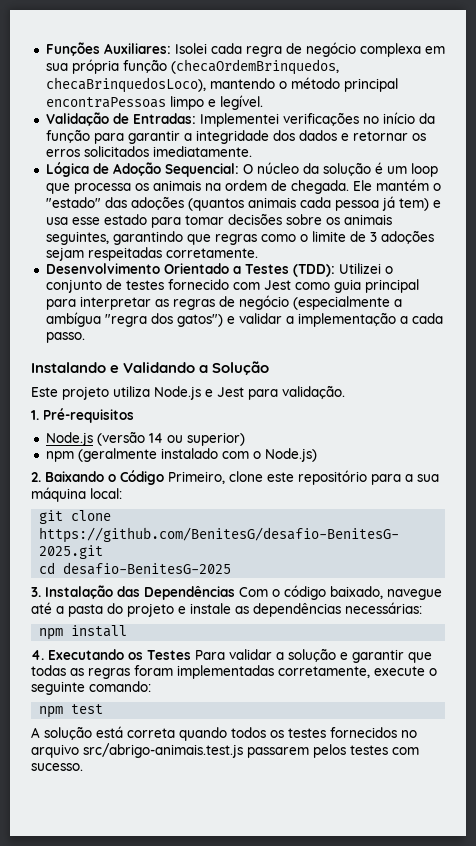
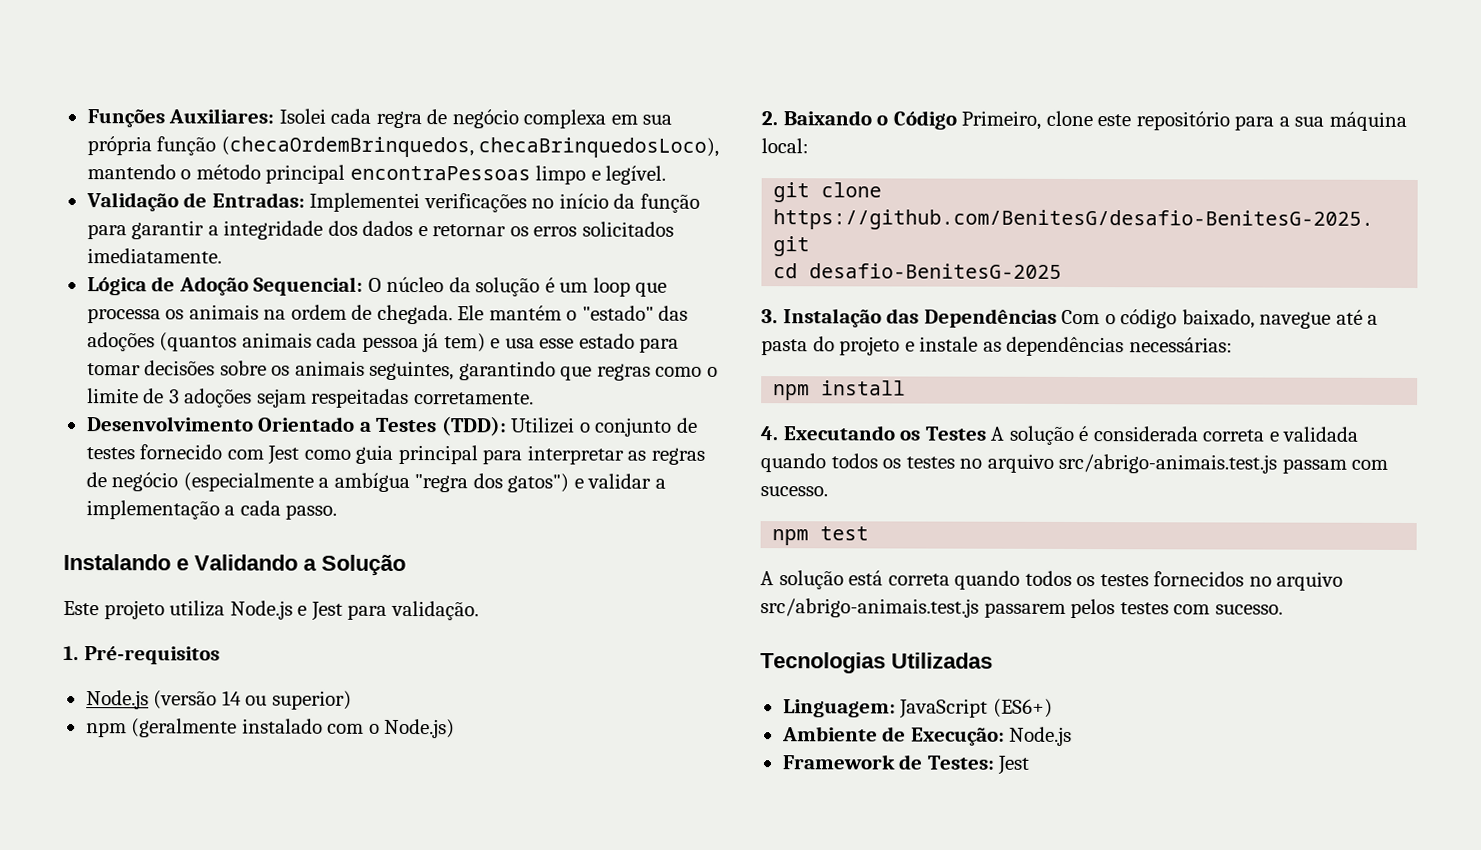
[195,648,432,663] [31,665,437,679] [31,681,151,695] Para validar a solução e garantir que todas as regras foram implementadas corretamente, execute o seguinte comando: -> [990,425,1359,445] [760,453,1389,474] [760,486,828,497] A solução é considerada correta e validada quando todos os testes no arquivo src/abrigo-animais.test.js passam com sucesso.
(83, 767) none -> [760,652,993,674] [782,698,1053,719] [781,726,1073,746] [781,754,1031,775] // Tecnologias Utilizadas // Linguagem: JavaScript (ES6+) // Ambiente de Execução: Node.js // Framework de Testes: Jest

